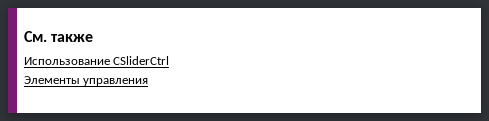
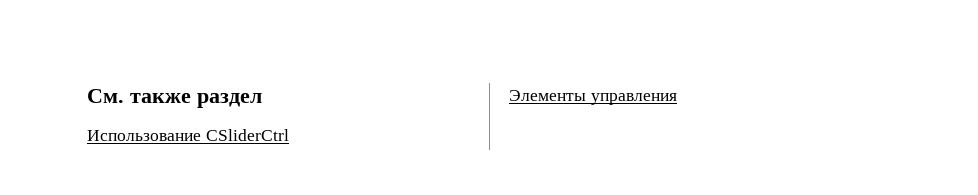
(94, 38) none -> [197,93,262,108] раздел

